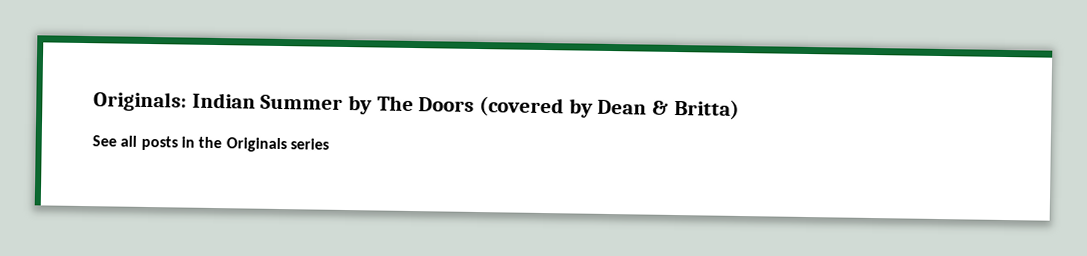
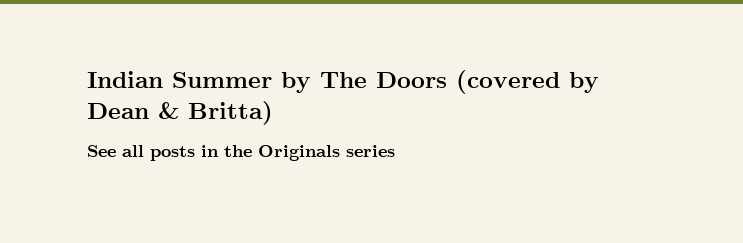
[93,91,187,112] Originals: -> (87, 79) none

